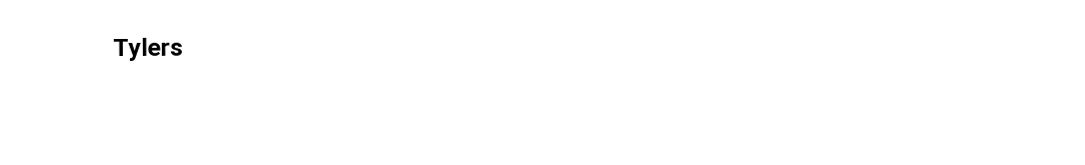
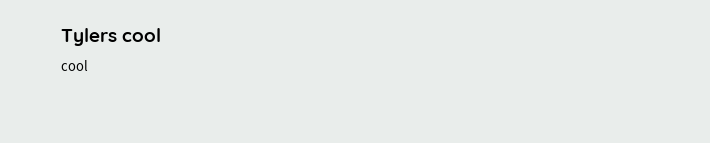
(183, 49) none -> [122,28,162,42] [61,60,88,71] cool // cool

